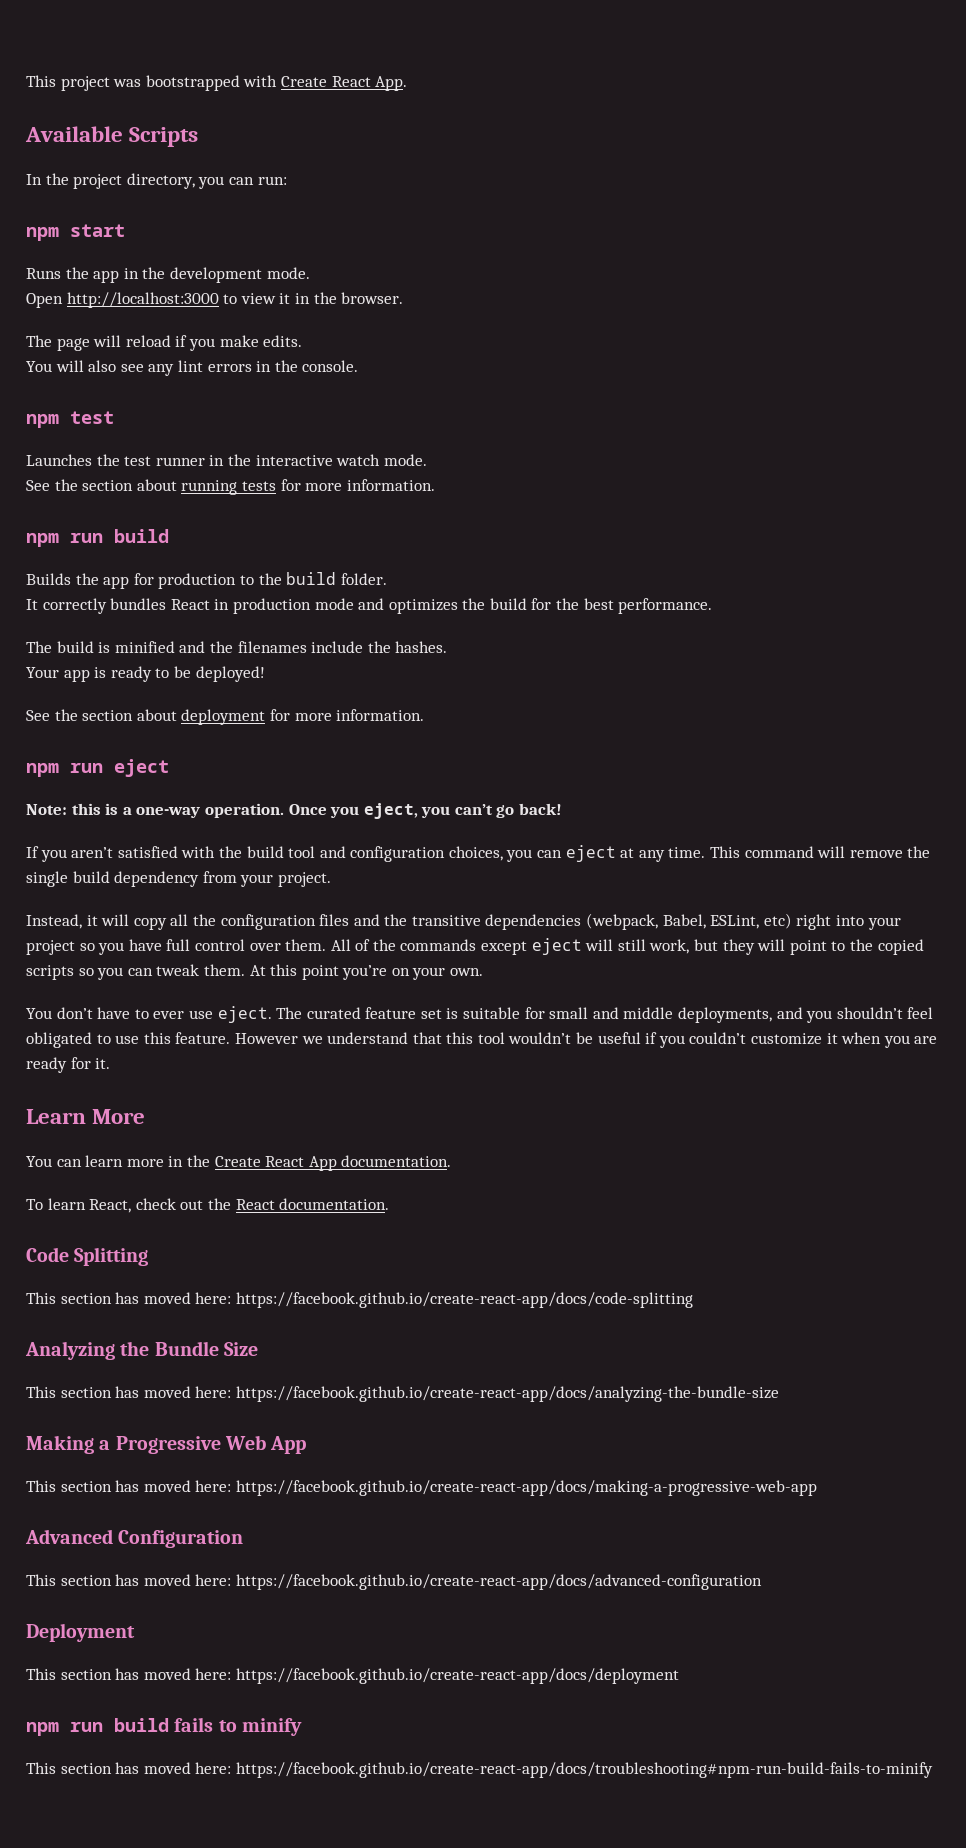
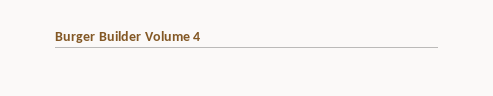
[26,75,408,91] [25,126,199,147] [26,173,287,189] [26,224,125,241] [26,267,310,283] [26,292,404,308] [26,335,303,351] [26,360,359,376] [26,411,114,428] [26,454,427,466] [26,479,435,495] [26,529,169,547] [26,572,387,589] [26,598,713,614] [26,641,448,653] [26,666,265,682] [26,709,425,725] [26,759,169,777] [26,803,563,819] [26,845,931,862] [26,871,331,887] [26,913,901,930] [26,938,924,955] [26,964,484,980] [26,1006,934,1023] [26,1032,938,1048] [26,1057,111,1073] [26,1109,146,1124] [26,1155,452,1171] [26,1198,390,1213] [26,1247,149,1266] [26,1292,693,1308] [25,1341,258,1360] [26,1386,779,1402] [26,1435,307,1454] [26,1480,817,1496] [25,1529,244,1548] [26,1574,762,1590] [26,1623,135,1642] [26,1668,679,1684] [26,1717,302,1736] [26,1762,933,1778] This project was bootstrapped with Create React App. // Available Scripts // In the project directory, you can run: // npm start // Runs the app in the development mode. // Open http://localhost:3000 to view it in the browser. // The page will reload if you make edits. // You will also see any lint errors in the console. // npm test // Launches the test runner in the interactive watch mode. // See the section about running tests for more information. // npm run build // Builds the app for production to the build folder. // It correctly bundles React in production mode and optimizes the build for the best performance. // The build is minified and the filenames include the hashes. // Your app is ready to be deployed! // See the section about deployment for more information. // npm run eject // Note: this is a one-way operation. Once you eject, you can’t go back! // If you aren’t satisfied with the build tool and configuration choices, you can eject at any time. This command will remove the single build dependency from your project. // Instead, it will copy all the configuration files and the transitive dependencies (webpack, Babel, ESLint, etc) right into your project so you have full control over them. All of the commands except eject will still work, but they will point to the copied scripts so you can tweak them. At this point you’re on your own. // You don’t have to ever use eject. The curated feature set is suitable for small and middle deployments, and you shouldn’t feel obligated to use this feature. However we understand that this tool wouldn’t be useful if you couldn’t customize it when you are ready for it. // Learn More // You can learn more in the Create React App documentation. // To learn React, check out the React documentation. // Code Splitting // This section has moved here: https://facebook.github.io/create-react-app/docs/code-splitting // Analyzing the Bundle Size // This section has moved here: https://facebook.github.io/create-react-app/docs/analyzing-the-bundle-size // Making a Progressive Web App // This section has moved here: https://facebook.github.io/create-react-app/docs/making-a-progressive-web-app // Advanced Configuration // This section has moved here: https://facebook.github.io/create-react-app/docs/advanced-configuration // Deployment // This section has moved here: https://facebook.github.io/create-react-app/docs/deployment // npm run build fails to minify // This section has moved here: https://facebook.github.io/create-react-app/docs/troubleshooting#npm-run-build-fails-to-minify -> [55,31,201,43] Burger Builder Volume 4

